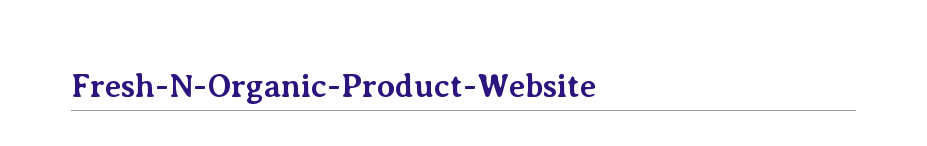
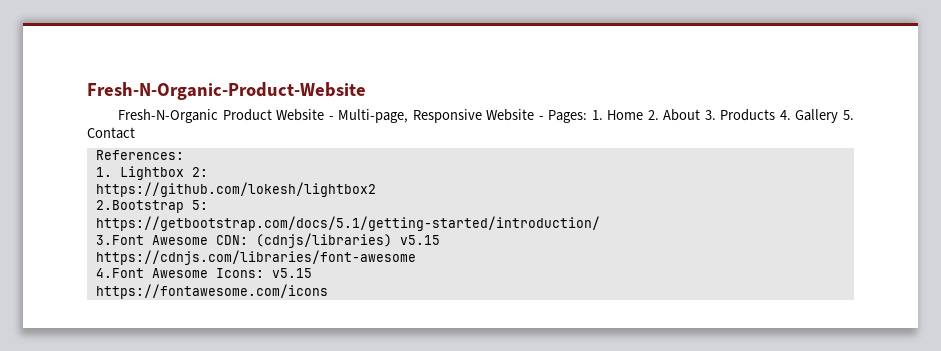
(596, 88) none -> [118,109,855,123] [87,127,135,139] [95,150,184,160] [95,166,208,180] [95,182,376,197] [95,200,208,213] [95,216,600,231] [95,233,440,248] [95,250,416,265] [95,268,312,278] [95,284,328,299] // Fresh-N-Organic Product Website - Multi-page, Responsive Website - Pages: 1. Home 2. About 3. Products 4. Gallery 5. Contact // References: // 1. Lightbox 2: // https://github.com/lokesh/lightbox2 // 2.Bootstrap 5: // https://getbootstrap.com/docs/5.1/getting-started/introduction/ // 3.Font Awesome CDN: (cdnjs/libraries) v5.15 // https://cdnjs.com/libraries/font-awesome // 4.Font Awesome Icons: v5.15 // https://fontawesome.com/icons

